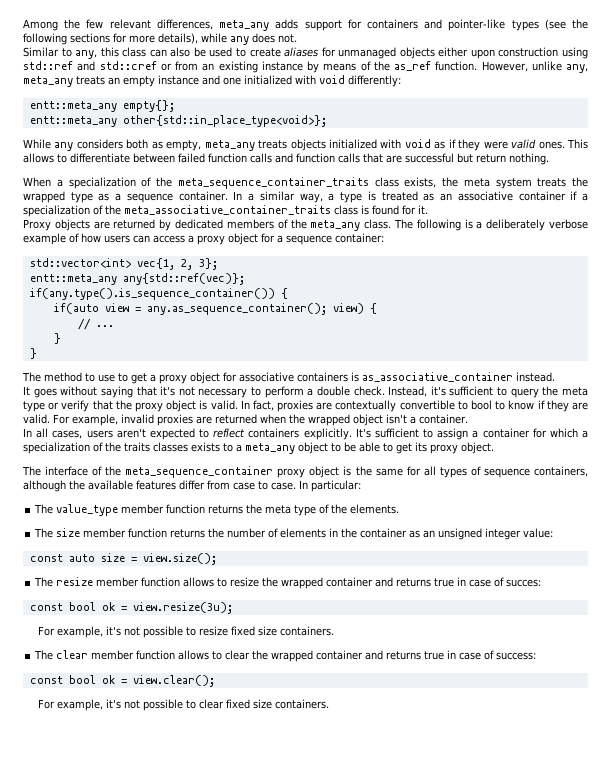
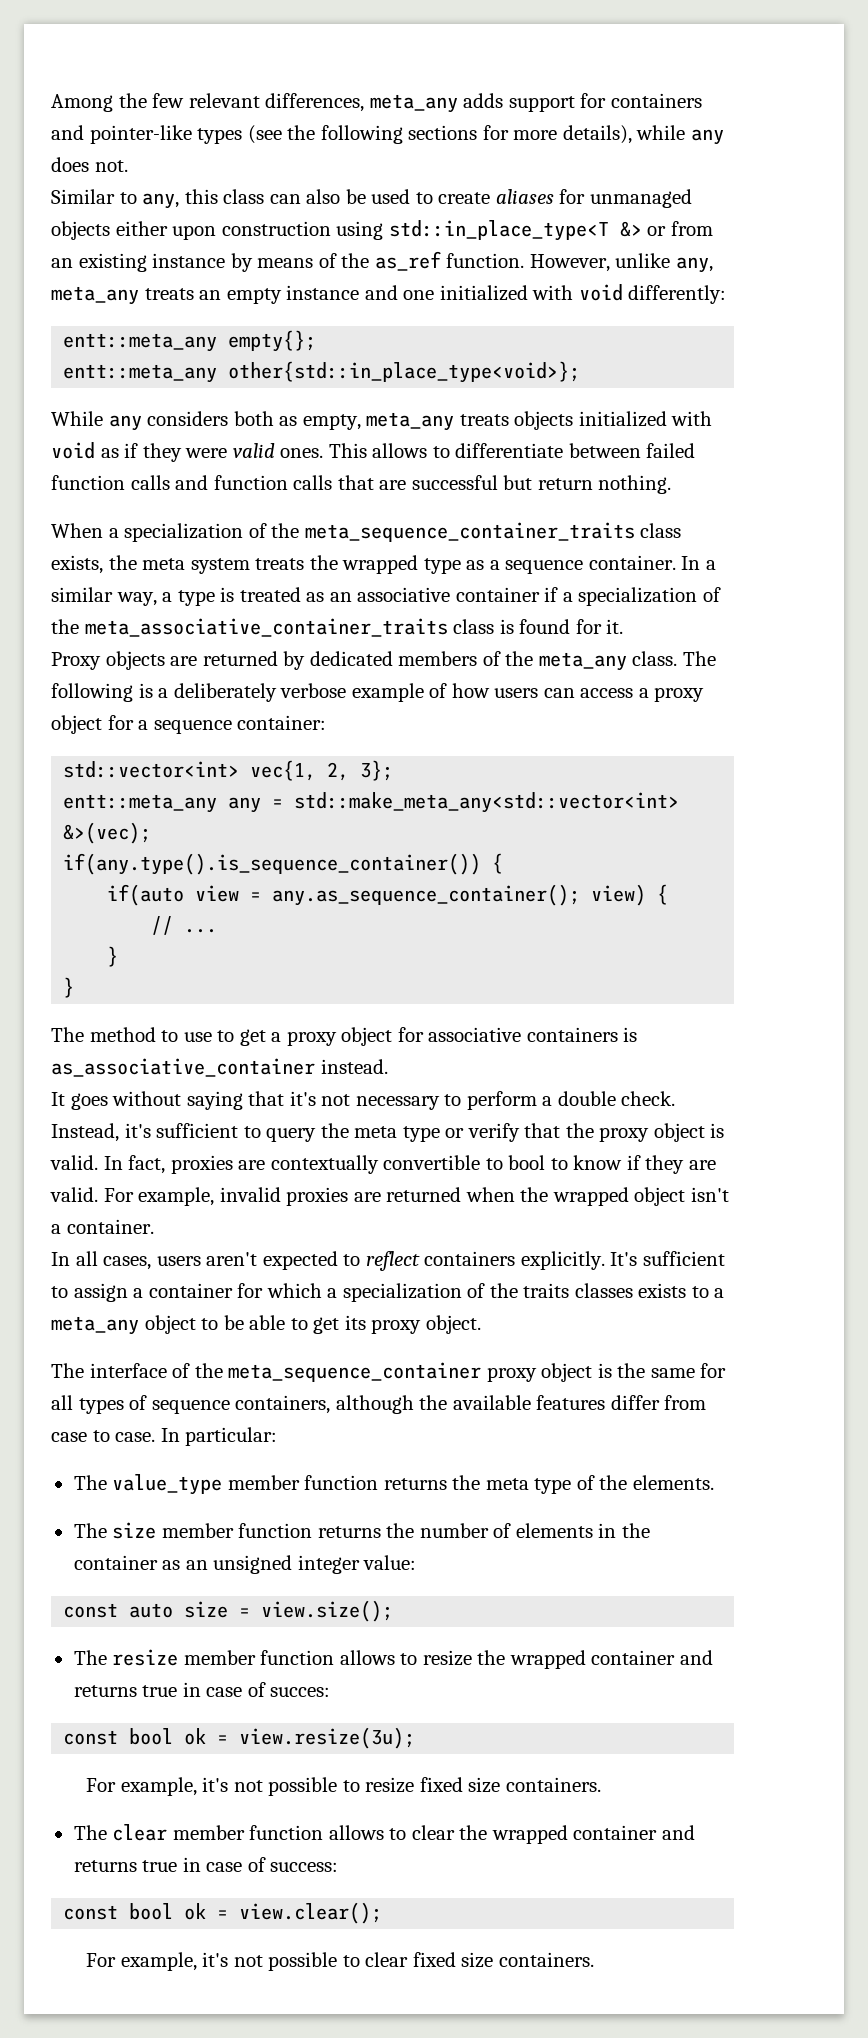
[23,61,157,71] std::ref and std::cref -> [388,220,642,241] std::in_place_type<T &>
[122,273,245,285] any{std::ref(vec)}; -> [228,792,680,813] [63,822,152,844] any = std::make_meta_any<std::vector<int> &>(vec);

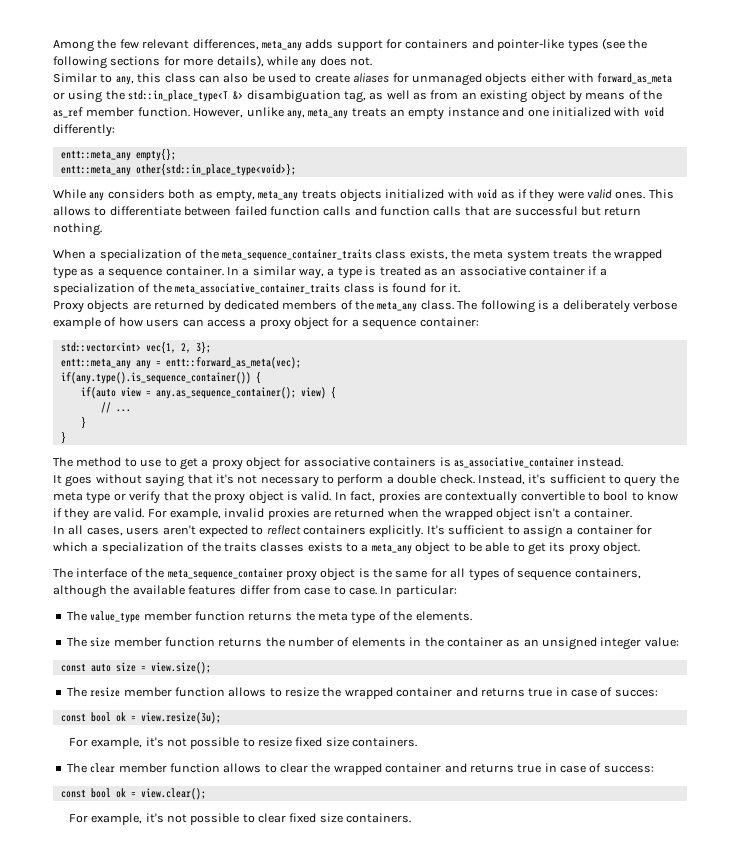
[172,220,667,241] upon construction using std::in_place_type<T &> or -> [568,73,673,84] [53,90,427,103] with forward_as_meta or using the std::in_place_type<T &> disambiguation tag, as well as
[152,253,226,268] instance -> [530,90,566,103] object
(441, 261) none -> [86,107,135,117] member
[294,792,680,813] [63,822,152,844] std::make_meta_any<std::vector<int> &>(vec); -> [165,357,301,369] entt::forward_as_meta(vec);

